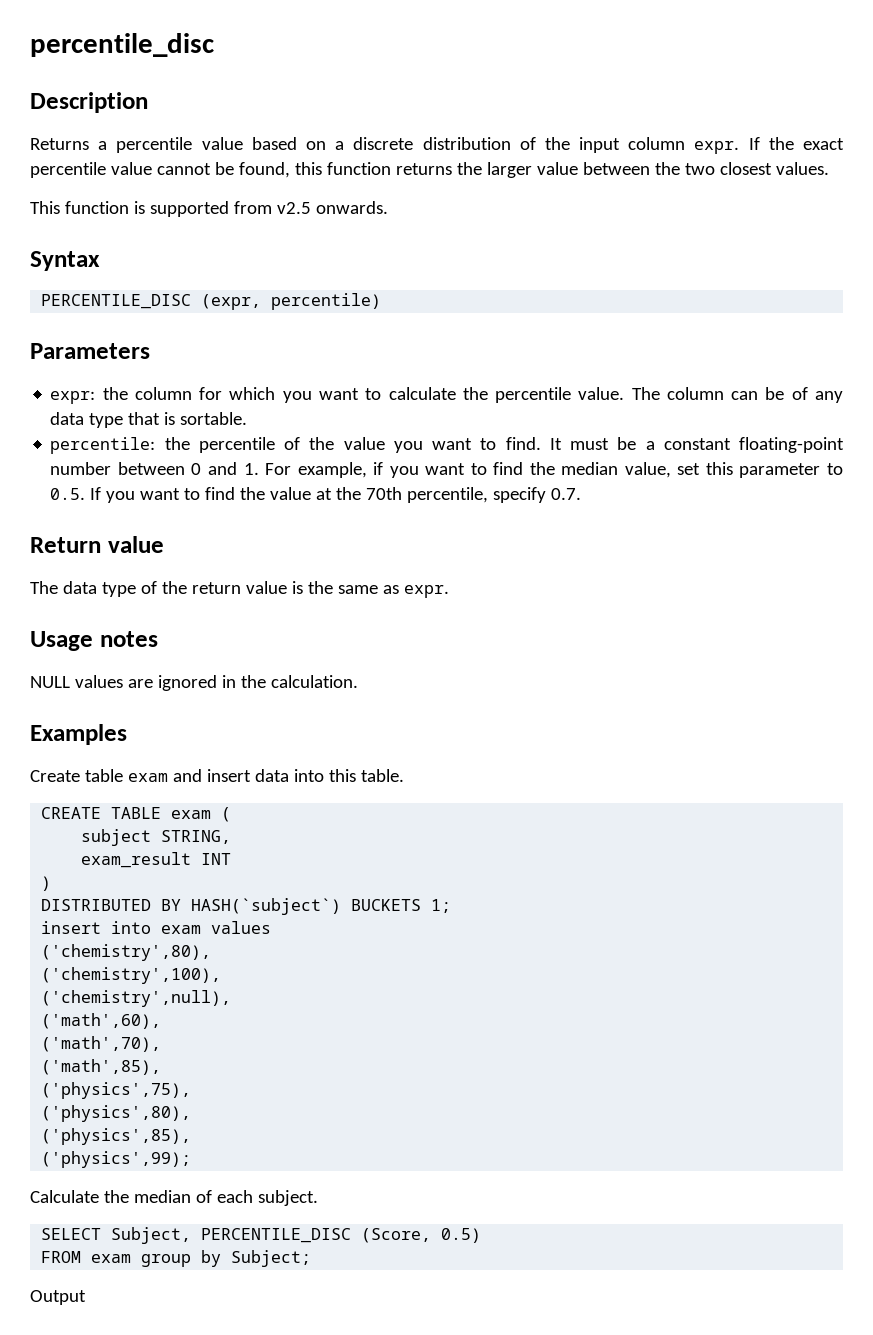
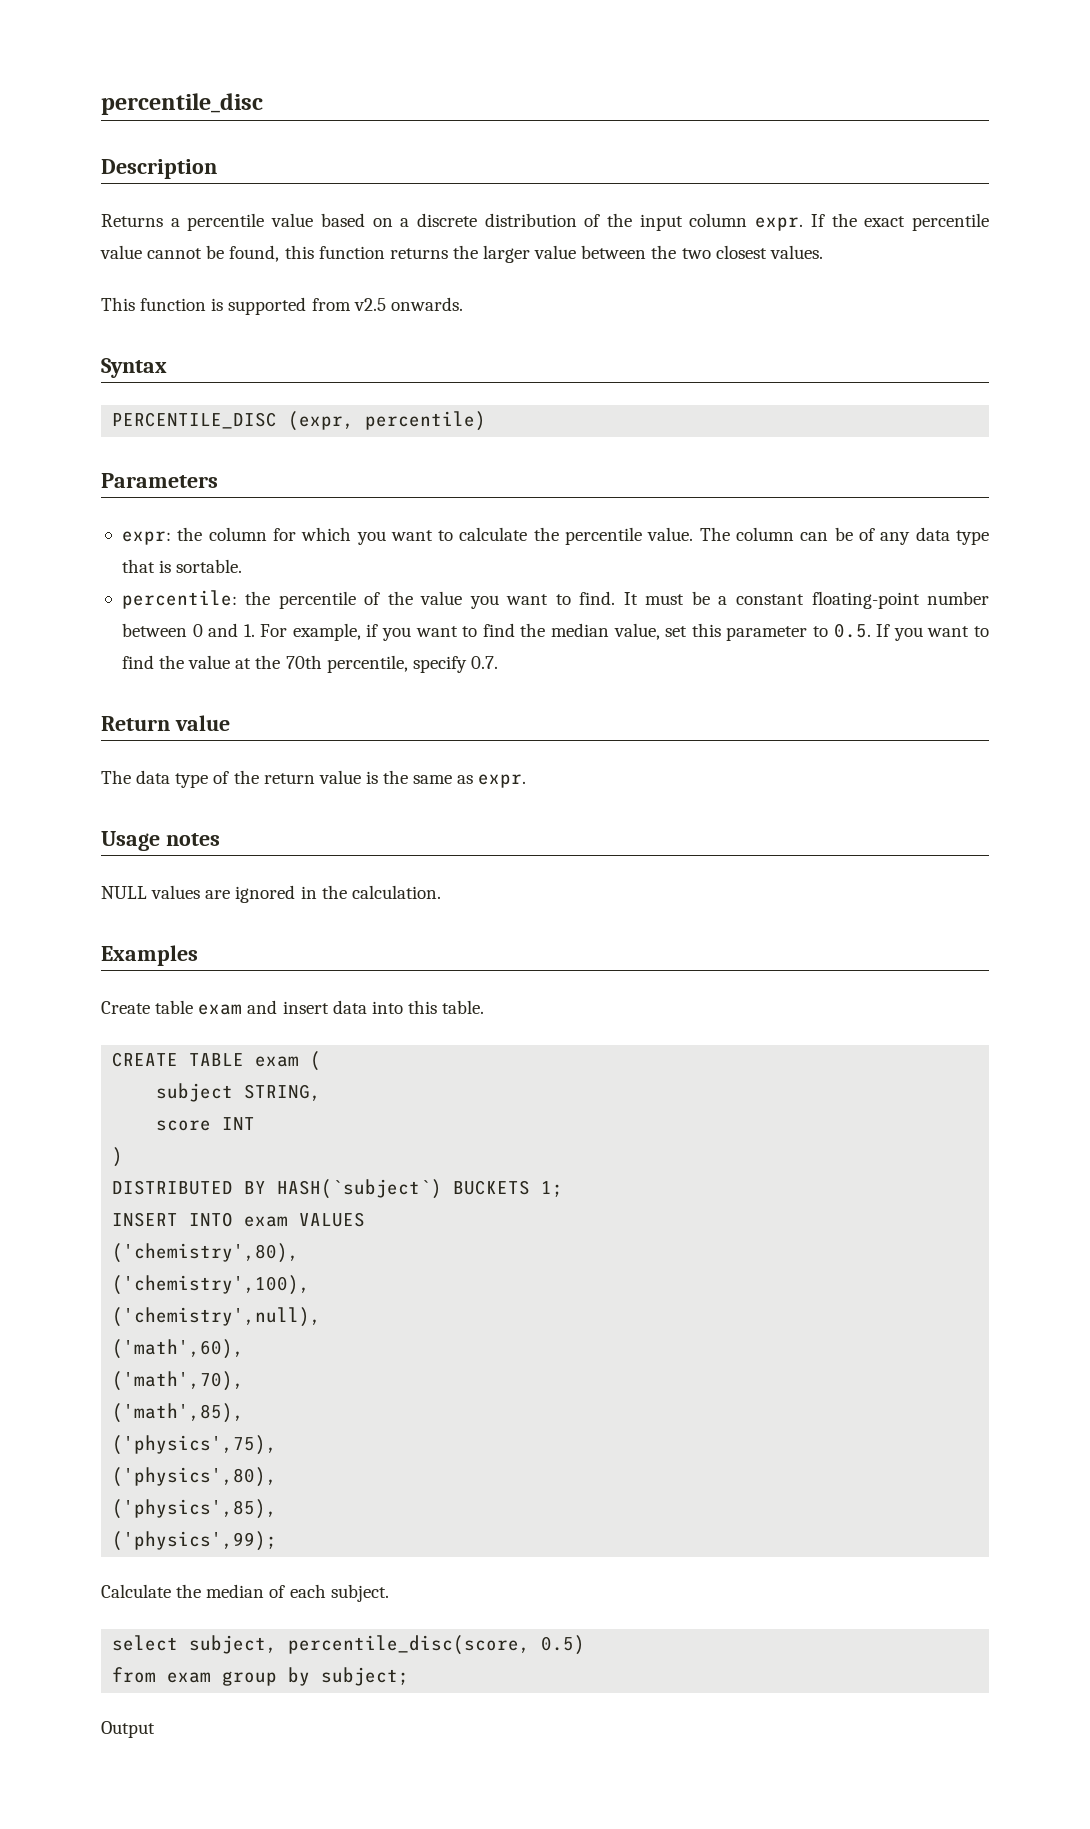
[81,852,192,868] exam_result -> [156,1120,212,1131] score
[41,921,272,934] insert into exam values -> [112,1212,366,1227] INSERT INTO exam VALUES
[41,1227,432,1244] SELECT Subject, PERCENTILE_DISC (Score, -> [112,1635,531,1655] select subject, percentile_disc(score,
[41,1251,82,1263] FROM -> [112,1667,157,1683] from
[231,1250,312,1267] Subject; -> [321,1667,410,1686] subject;

